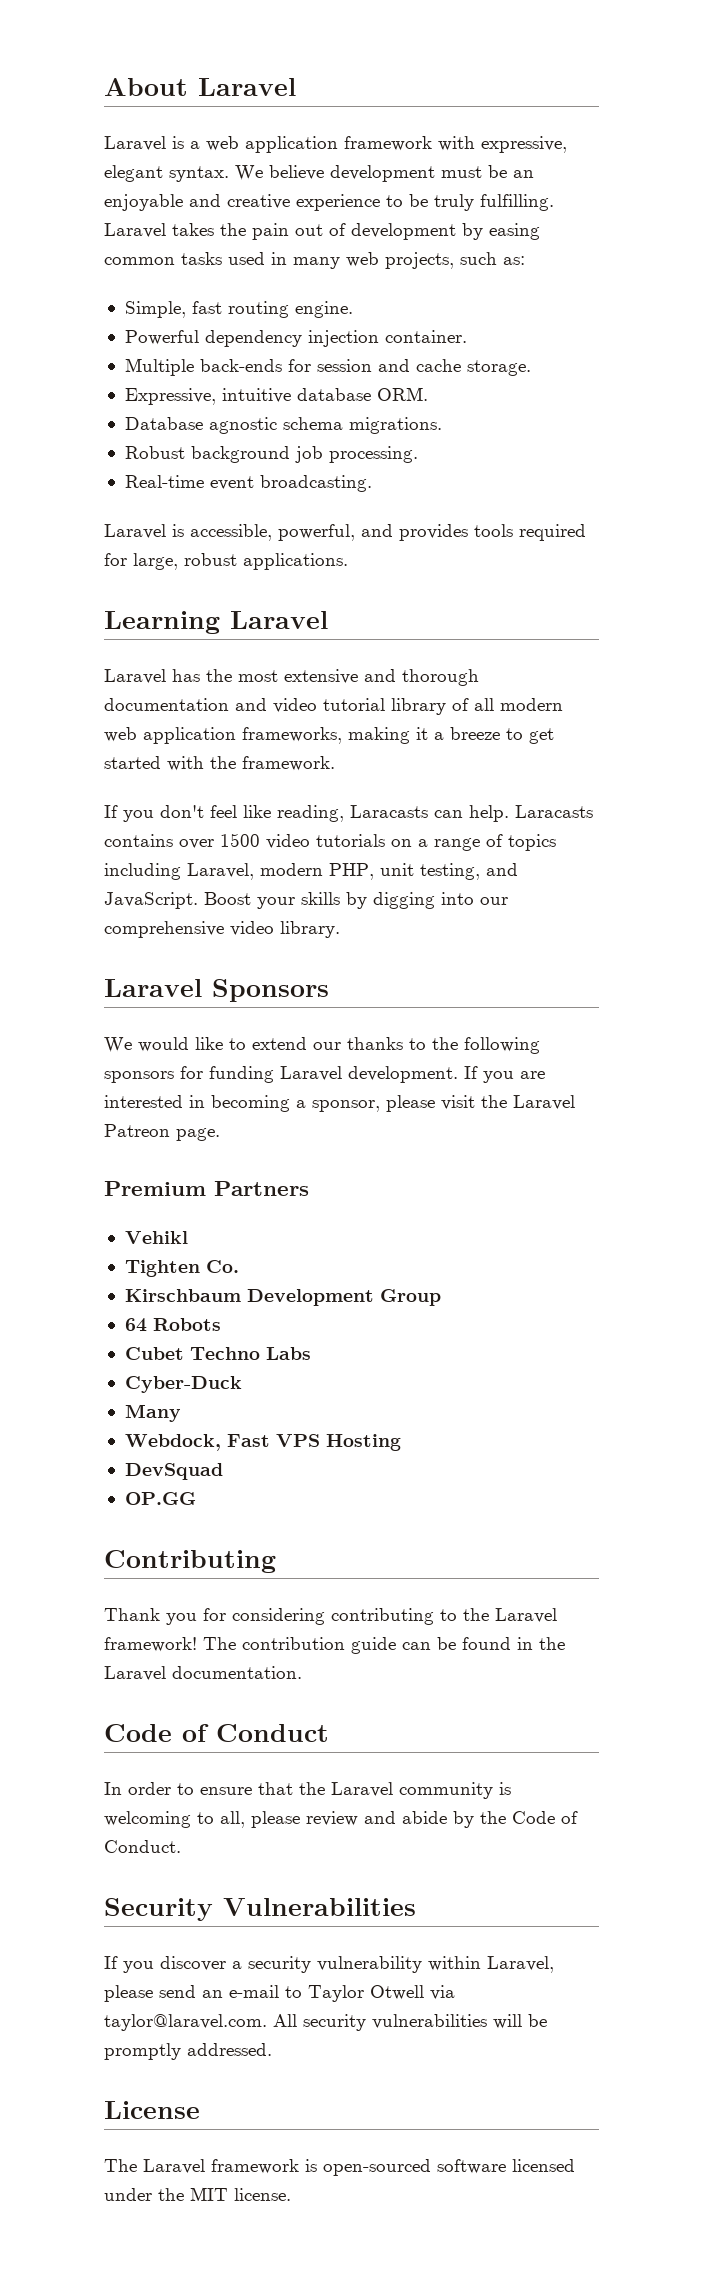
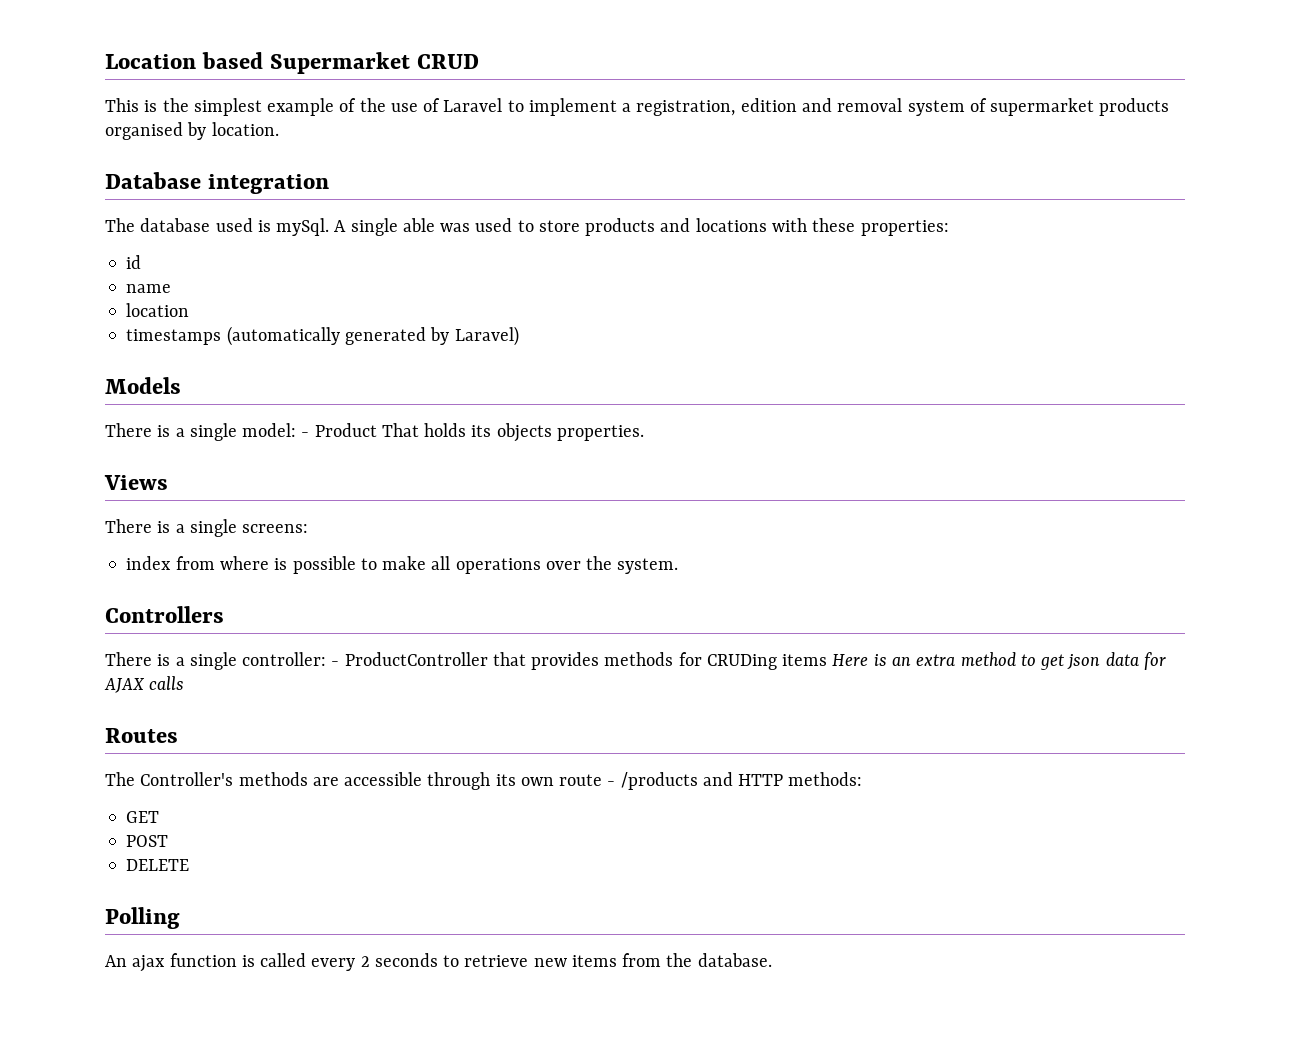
[104,78,296,96] [104,136,567,153] [104,165,534,182] [104,194,554,211] [104,223,540,240] [104,252,525,269] [124,301,353,318] [124,330,467,347] [124,358,531,376] [124,387,428,405] [124,417,442,434] [124,446,418,463] [124,475,372,492] [104,524,586,541] [104,553,348,570] [104,611,328,634] [104,669,479,686] [104,698,563,715] [104,727,554,744] [104,756,335,771] [104,805,593,822] [104,833,556,851] [104,863,518,880] [104,892,508,909] [104,921,340,938] [104,979,329,1002] [104,1037,540,1054] [104,1066,545,1083] [104,1095,575,1112] [104,1124,220,1141] [104,1181,309,1196] [124,1231,188,1244] [124,1260,239,1277] [124,1289,441,1306] [124,1318,221,1332] [124,1347,311,1360] [124,1376,242,1393] [124,1404,181,1422] [124,1434,401,1451] [124,1463,223,1480] [124,1492,196,1505] [104,1550,276,1573] [104,1608,557,1625] [104,1637,565,1654] [104,1666,302,1681] [104,1724,329,1742] [104,1782,511,1799] [104,1811,578,1828] [104,1840,181,1853] [104,1898,416,1921] [104,1956,554,1973] [104,1985,455,2002] [104,2014,547,2031] [104,2043,272,2060] [104,2101,200,2119] [104,2159,575,2176] [104,2187,291,2201] About Laravel // Laravel is a web application framework with expressive, elegant syntax. We believe development must be an enjoyable and creative experience to be truly fulfilling. Laravel takes the pain out of development by easing common tasks used in many web projects, such as: // Simple, fast routing engine. // Powerful dependency injection container. // Multiple back-ends for session and cache storage. // Expressive, intuitive database ORM. // Database agnostic schema migrations. // Robust background job processing. // Real-time event broadcasting. // Laravel is accessible, powerful, and provides tools required for large, robust applications. // Learning Laravel // Laravel has the most extensive and thorough documentation and video tutorial library of all modern web application frameworks, making it a breeze to get started with the framework. // If you don't feel like reading, Laracasts can help. Laracasts contains over 1500 video tutorials on a range of topics including Laravel, modern PHP, unit testing, and JavaScript. Boost your skills by digging into our comprehensive video library. // Laravel Sponsors // We would like to extend our thanks to the following sponsors for funding Laravel development. If you are interested in becoming a sponsor, please visit the Laravel Patreon page. // Premium Partners // Vehikl // Tighten Co. // Kirschbaum Development Group // 64 Robots // Cubet Techno Labs // Cyber-Duck // Many // Webdock, Fast VPS Hosting // DevSquad // OP.GG // Contributing // Thank you for considering contributing to the Laravel framework! The contribution guide can be found in the Laravel documentation. // Code of Conduct // In order to ensure that the Laravel community is welcoming to all, please review and abide by the Code of Conduct. // Security Vulnerabilities // If you discover a security vulnerability within Laravel, please send an e-mail to Taylor Otwell via taylor@laravel.com. All security vulnerabilities will be promptly addressed. // License // The Laravel framework is open-sourced software licensed under the MIT license. -> [105,52,480,74] [105,98,1170,116] [105,122,279,140] [105,172,330,194] [105,218,949,236] [126,255,142,269] [126,284,172,293] [126,303,190,317] [126,326,519,346] [105,377,181,394] [105,423,644,442] [104,475,168,490] [105,519,309,537] [126,556,679,574] [105,606,224,623] [105,652,1166,670] [104,676,185,693] [105,728,178,743] [105,772,863,790] [126,811,160,823] [126,835,169,847] [126,859,190,871] [105,907,180,929] [105,953,772,972] Location based Supermarket CRUD // This is the simplest example of the use of Laravel to implement a registration, edition and removal system of supermarket products organised by location. // Database integration // The database used is mySql. A single able was used to store products and locations with these properties: // id // name // location // timestamps (automatically generated by Laravel) // Models // There is a single model: - Product That holds its objects properties. // Views // There is a single screens: // index from where is possible to make all operations over the system. // Controllers // There is a single controller: - ProductController that provides methods for CRUDing items Here is an extra method to get json data for AJAX calls // Routes // The Controller's methods are accessible through its own route - /products and HTTP methods: // GET // POST // DELETE // Polling // An ajax function is called every 2 seconds to retrieve new items from the database.

